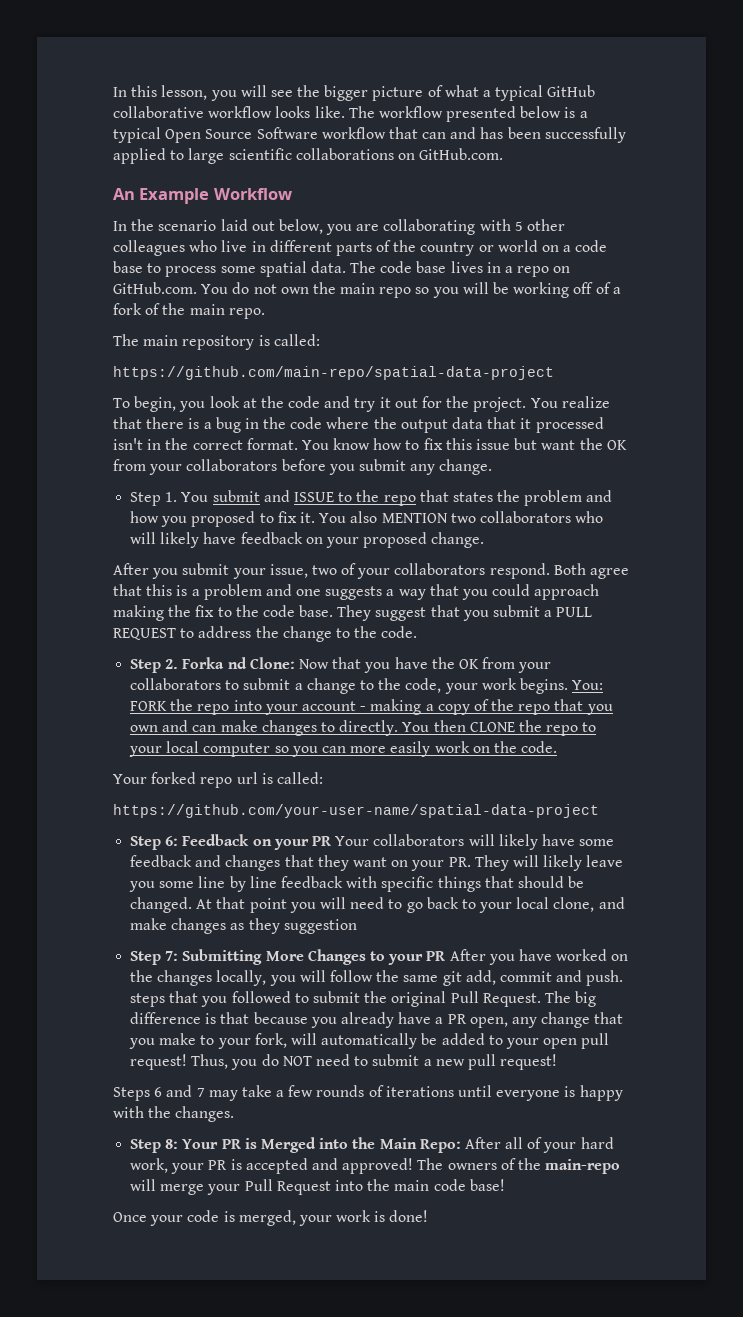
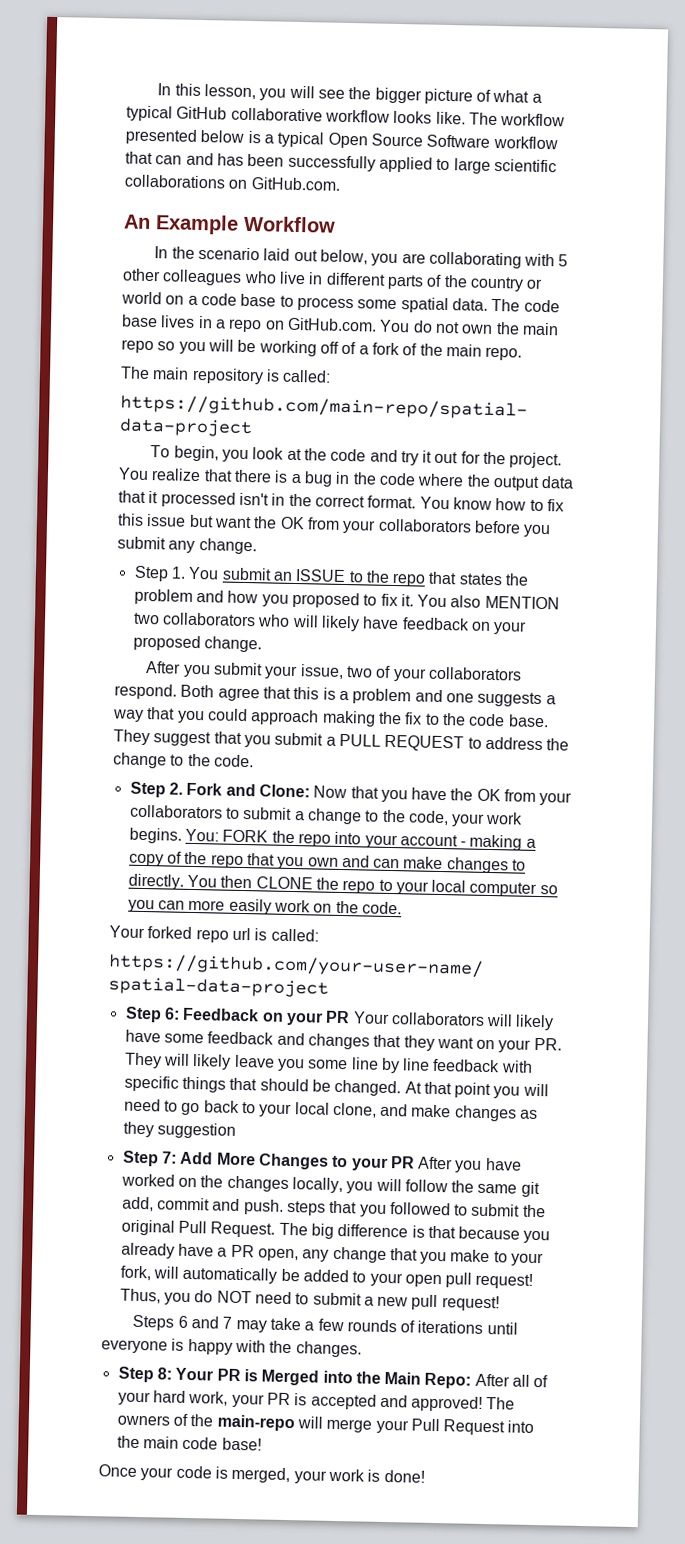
[263,490,290,502] and -> [272,571,293,581] an
[182,657,247,669] Forka nd -> [186,782,256,797] Fork and
[182,949,263,965] Submitting -> [180,1151,214,1165] Add

